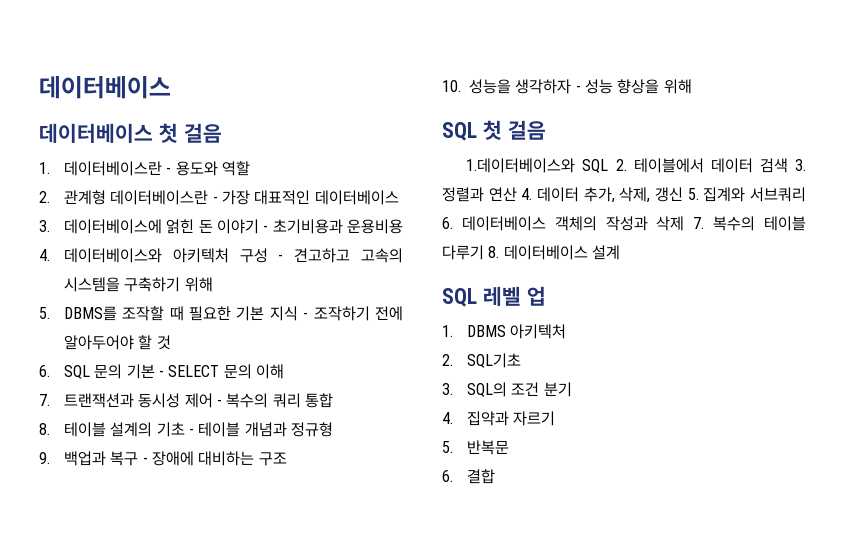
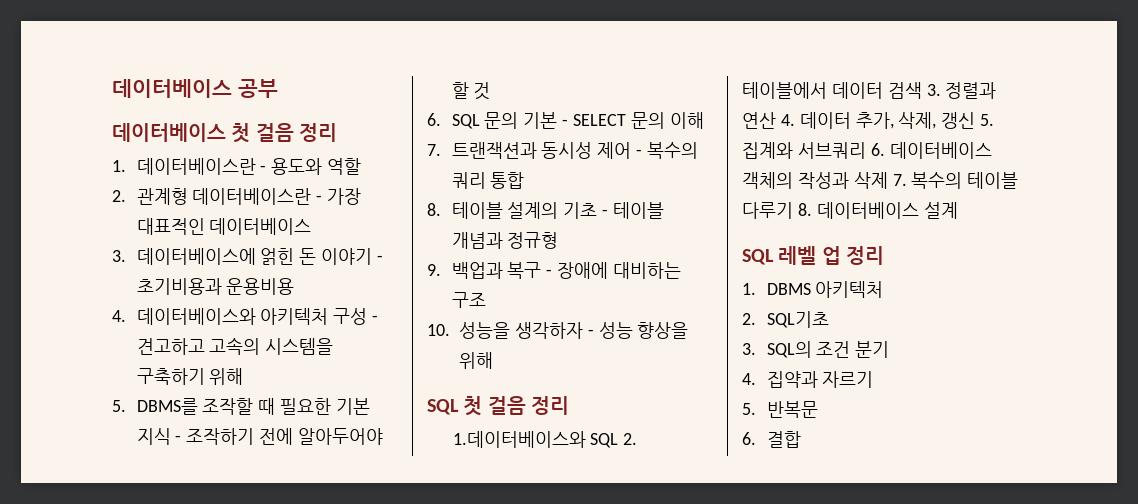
[39,76,171,99] 데이터베이스 -> [112,79,278,98] 데이터베이스 공부
(222, 133) none -> [299,123,338,142] 정리
(546, 130) none -> [531,396,570,415] 정리
(546, 296) none -> [846,246,885,265] 정리

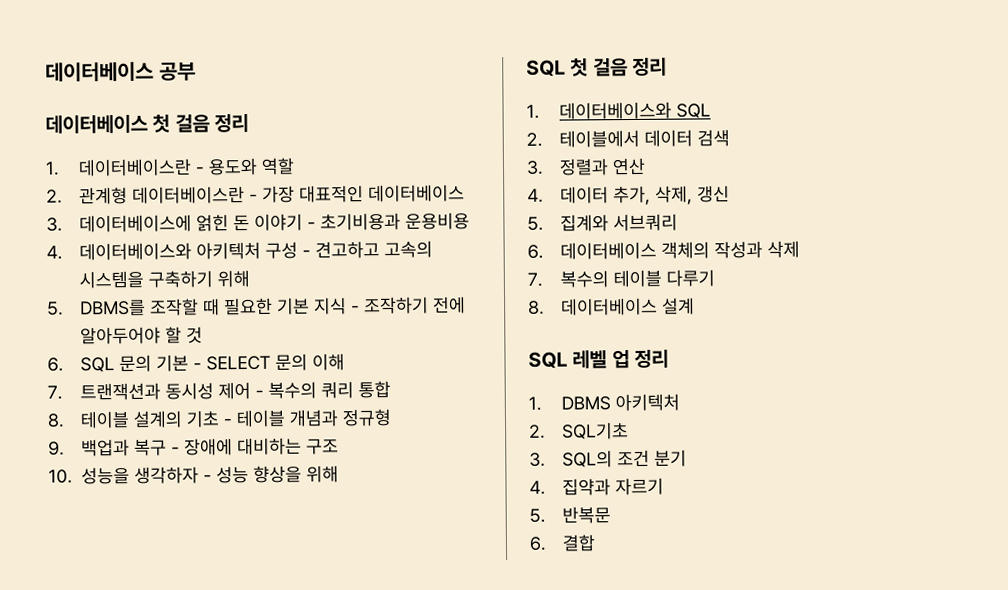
[452,431,619,448] 1.데이터베이스와 SQL -> [526,101,711,120] 1. 데이터베이스와 SQL //
(922, 90) none -> (730, 138) //
(776, 120) none -> (646, 166) //
(976, 120) none -> (730, 194) //
(866, 150) none -> (678, 222) //
(888, 180) none -> (800, 249) //
(793, 210) none -> (715, 278) //

